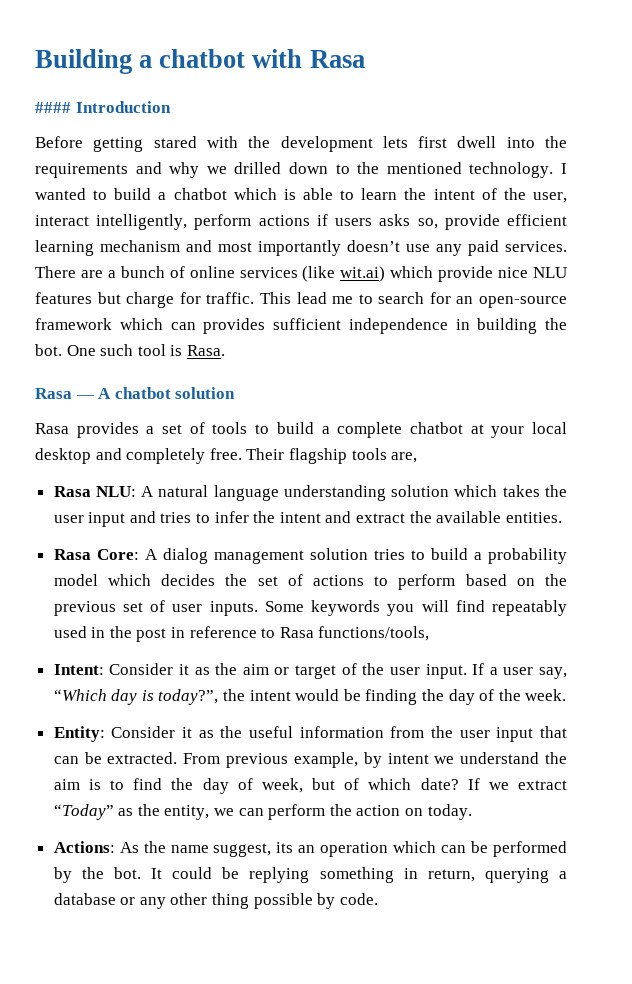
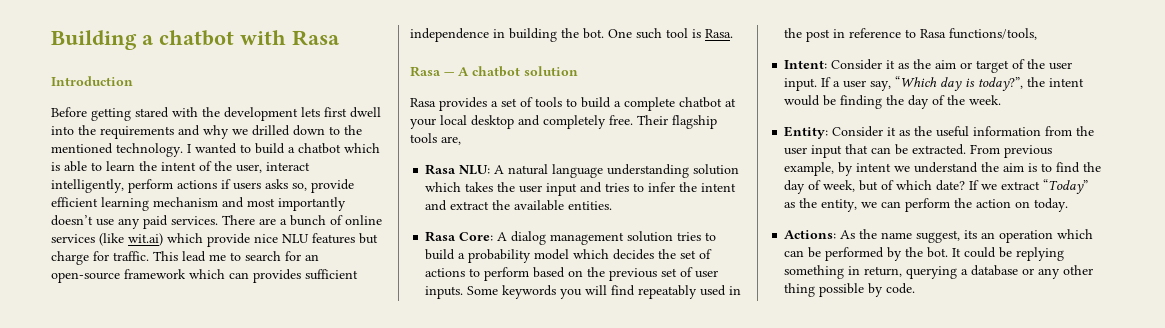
[35,102,71,113] #### -> (340, 38) none

